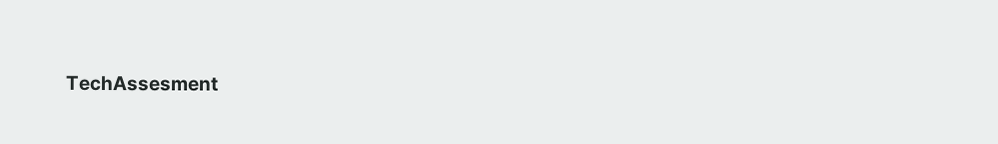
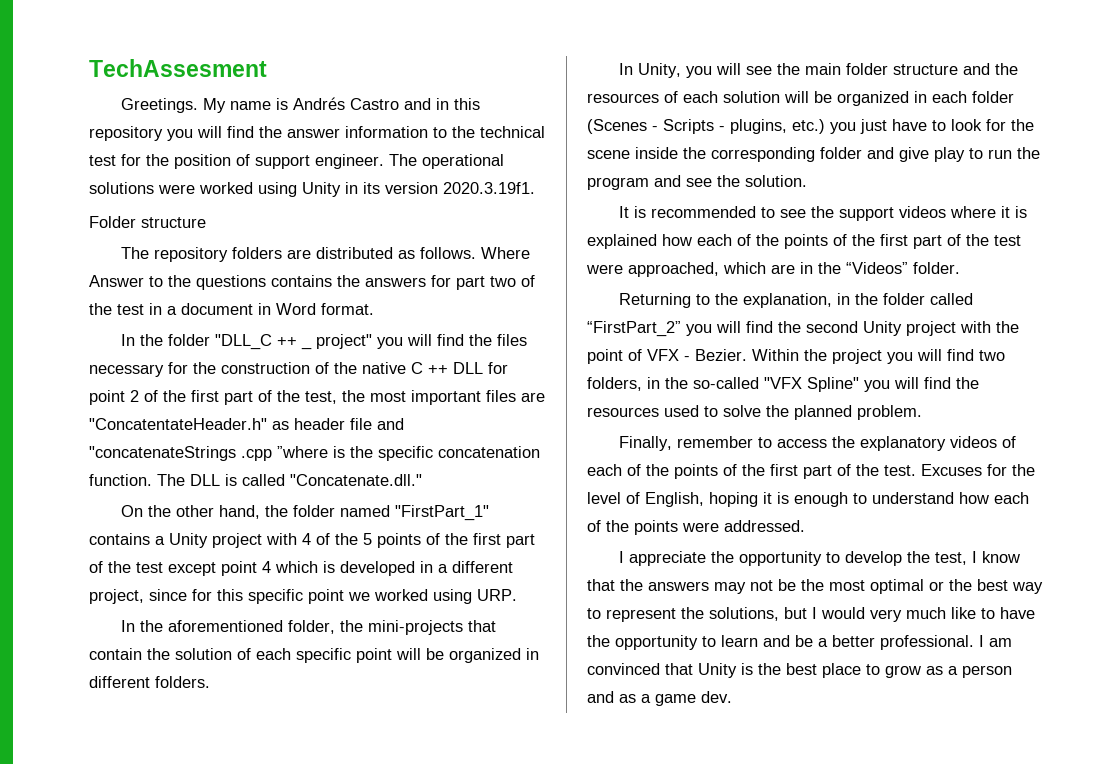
(218, 83) none -> [120,97,480,113] [89,126,545,141] [89,154,504,169] [89,182,535,197] [89,216,206,228] [120,247,530,262] [89,275,535,290] [89,303,374,315] [120,334,297,350] [300,334,527,350] [89,362,508,377] [89,390,545,405] [89,418,404,430] [89,446,540,461] [89,474,422,486] [120,505,489,521] [89,533,535,548] [89,561,513,576] [89,589,517,604] [120,620,496,635] [89,648,539,663] [89,676,210,688] [618,63,1018,78] [587,91,1014,106] [587,119,1034,134] [587,147,1040,162] [587,175,807,190] [618,206,1027,221] [587,234,1021,249] [586,262,960,277] [618,293,973,308] [587,321,1019,337] [587,349,1005,364] [587,377,979,392] [587,405,922,420] [618,436,1016,451] [587,464,1035,479] [587,492,1029,507] [587,520,805,535] [618,551,1020,566] [587,579,1043,594] [587,607,1035,622] [587,635,1012,650] [587,663,1012,678] [587,691,732,706] // Greetings. My name is Andrés Castro and in this repository you will find the answer information to the technical test for the position of support engineer. The operational solutions were worked using Unity in its version 2020.3.19f1. // Folder structure // The repository folders are distributed as follows. Where Answer to the questions contains the answers for part two of the test in a document in Word format. // In the folder "DLL_C ++ _ project" you will find the files necessary for the construction of the native C ++ DLL for point 2 of the first part of the test, the most important files are "ConcatentateHeader.h" as header file and "concatenateStrings .cpp ”where is the specific concatenation function. The DLL is called "Concatenate.dll." // On the other hand, the folder named "FirstPart_1" contains a Unity project with 4 of the 5 points of the first part of the test except point 4 which is developed in a different project, since for this specific point we worked using URP. // In the aforementioned folder, the mini-projects that contain the solution of each specific point will be organized in different folders. // In Unity, you will see the main folder structure and the resources of each solution will be organized in each folder (Scenes - Scripts - plugins, etc.) you just have to look for the scene inside the corresponding folder and give play to run the program and see the solution. // It is recommended to see the support videos where it is explained how each of the points of the first part of the test were approached, which are in the “Videos” folder. // Returning to the explanation, in the folder called “FirstPart_2” you will find the second Unity project with the point of VFX - Bezier. Within the project you will find two folders, in the so-called "VFX Spline" you will find the resources used to solve the planned problem. // Finally, remember to access the explanatory videos of each of the points of the first part of the test. Excuses for the level of English, hoping it is enough to understand how each of the points were addressed. // I appreciate the opportunity to develop the test, I know that the answers may not be the most optimal or the best way to represent the solutions, but I would very much like to have the opportunity to learn and be a better professional. I am convinced that Unity is the best place to grow as a person and as a game dev.

